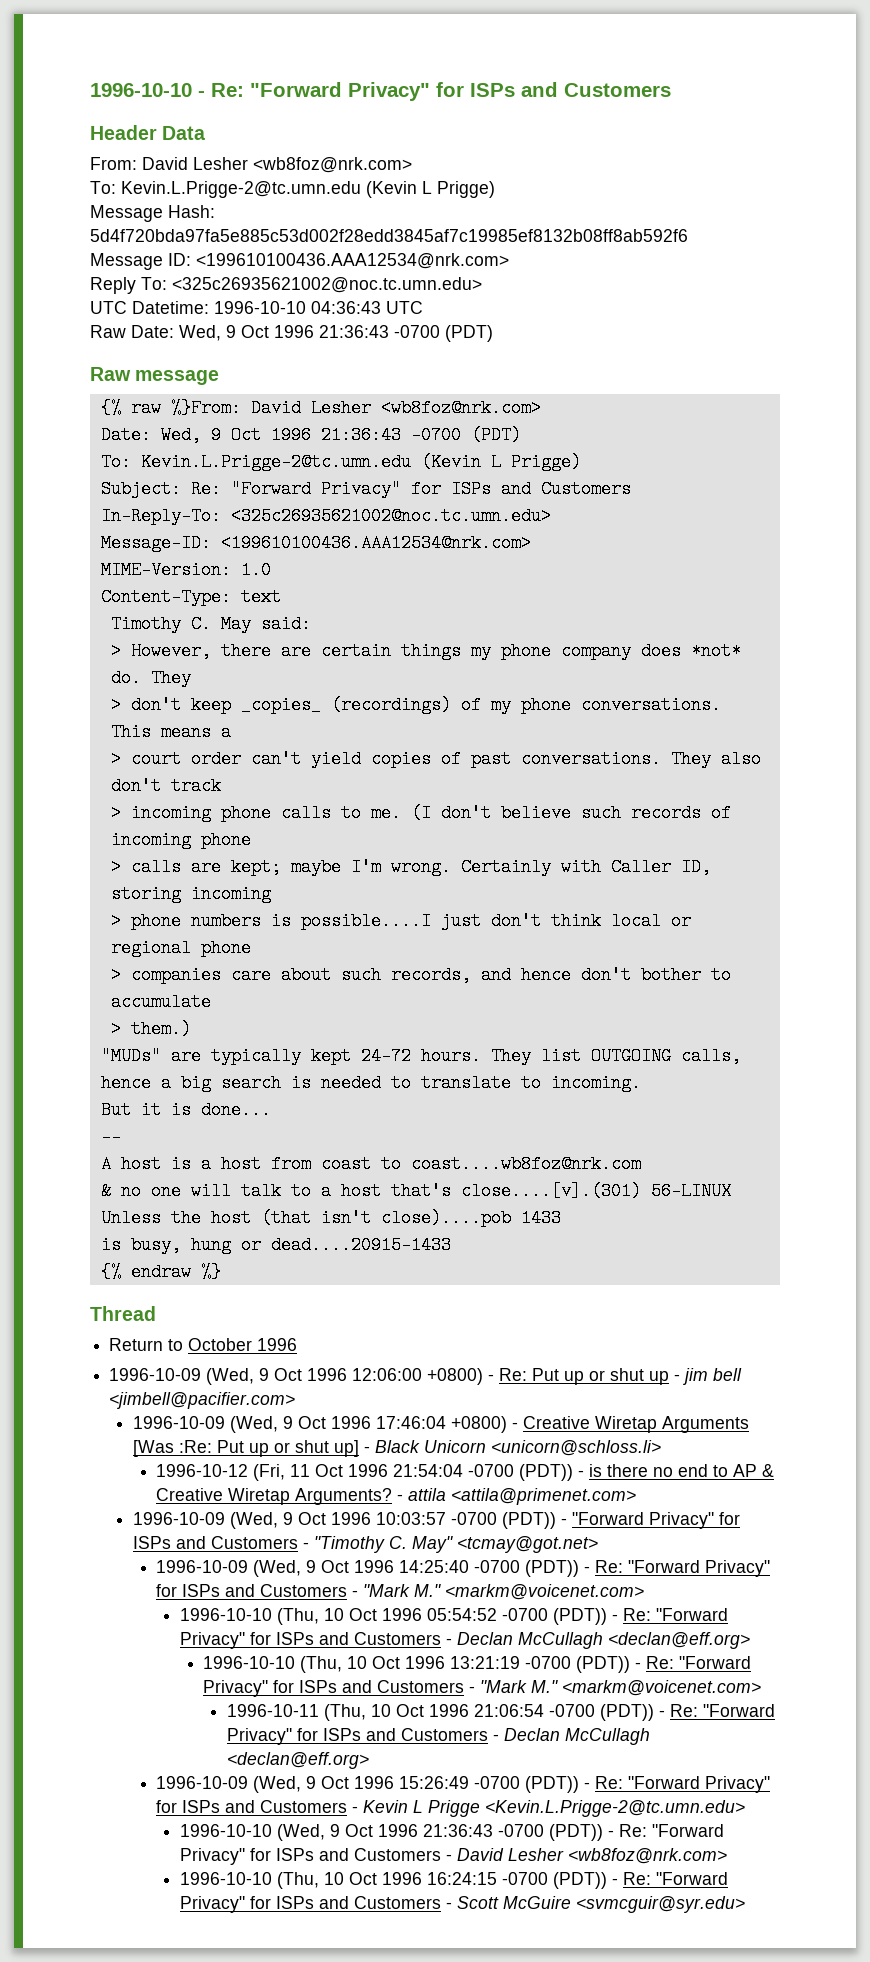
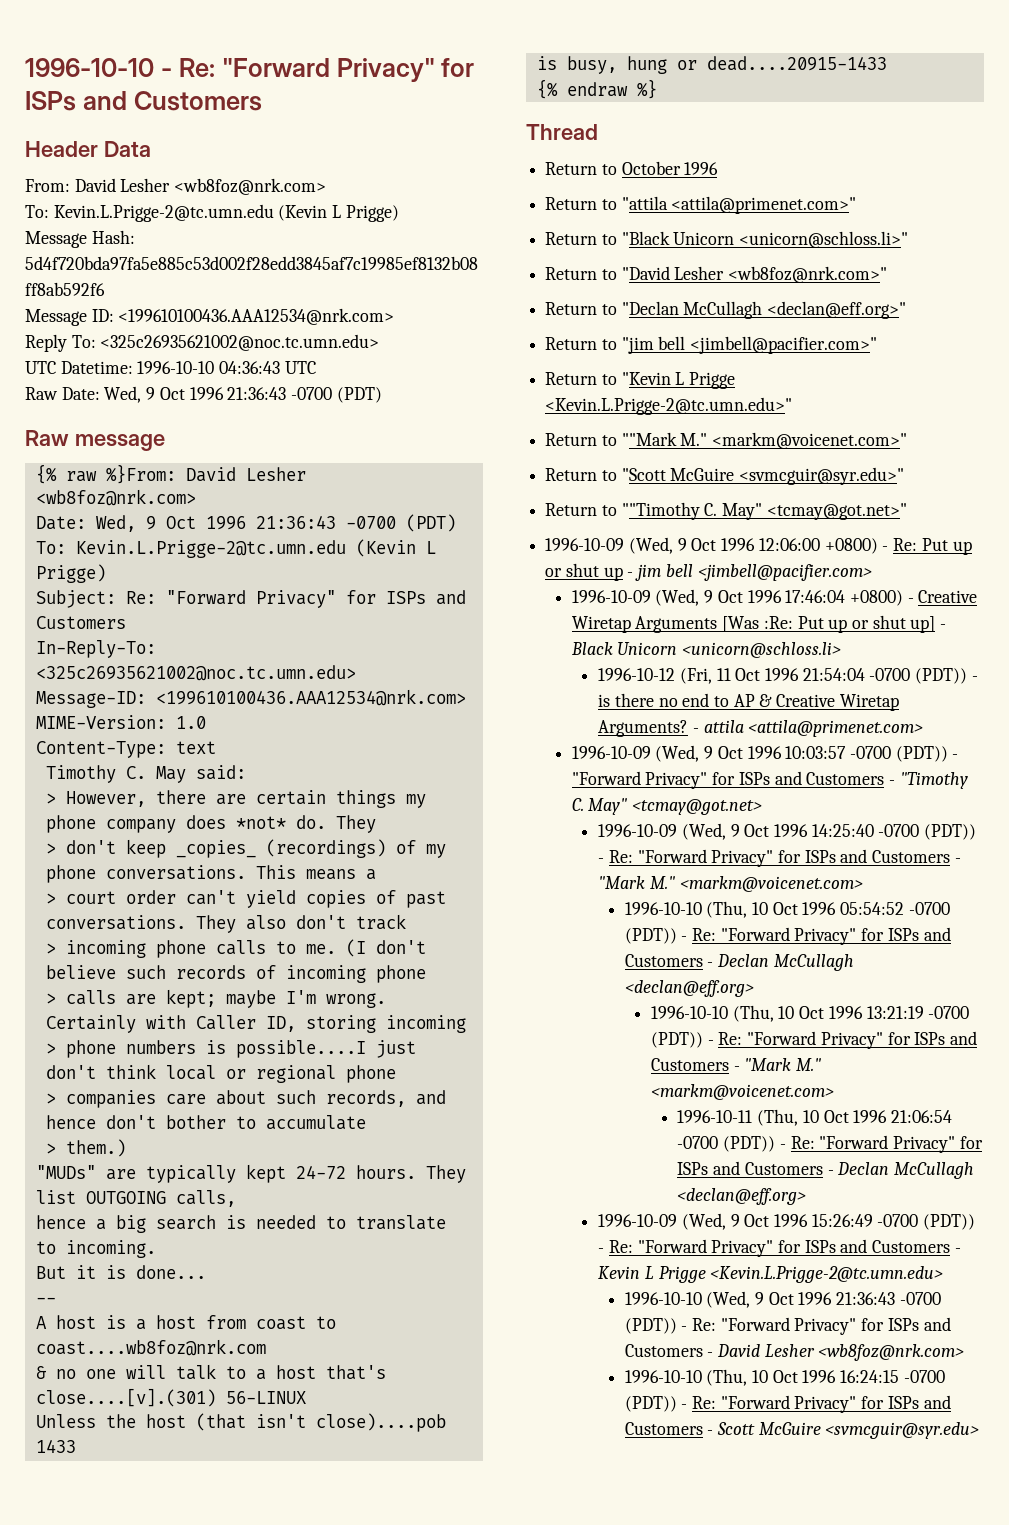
(298, 1344) none -> [545,196,857,214] [545,231,909,248] [545,266,888,283] [545,301,907,319] [545,336,878,354] [545,372,736,389] [545,397,793,415] [545,432,908,449] [545,467,905,485] [545,502,907,520] // Return to "attila <attila@primenet.com>" // Return to "Black Unicorn <unicorn@schloss.li>" // Return to "David Lesher <wb8foz@nrk.com>" // Return to "Declan McCullagh <declan@eff.org>" // Return to "jim bell <jimbell@pacifier.com>" // Return to "Kevin L Prigge <Kevin.L.Prigge-2@tc.umn.edu>" // Return to ""Mark M." <markm@voicenet.com>" // Return to "Scott McGuire <svmcguir@syr.edu>" // Return to ""Timothy C. May" <tcmay@got.net>"

